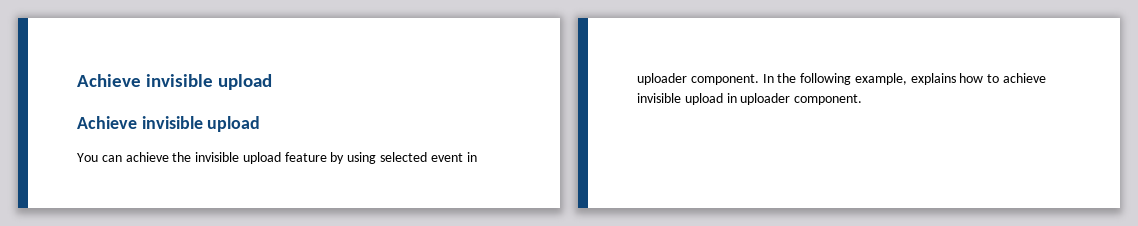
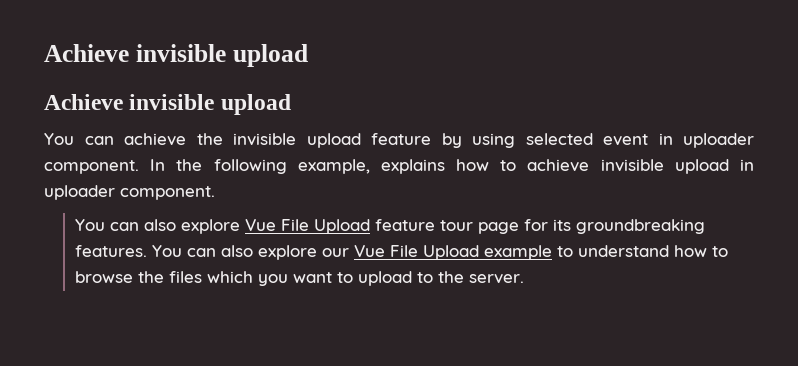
(863, 99) none -> [74,219,705,234] [74,245,728,260] [74,271,524,286] // You can also explore Vue File Upload feature tour page for its groundbreaking features. You can also explore our Vue File Upload example to understand how to browse the files which you want to upload to the server.

